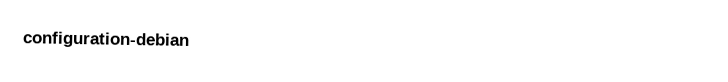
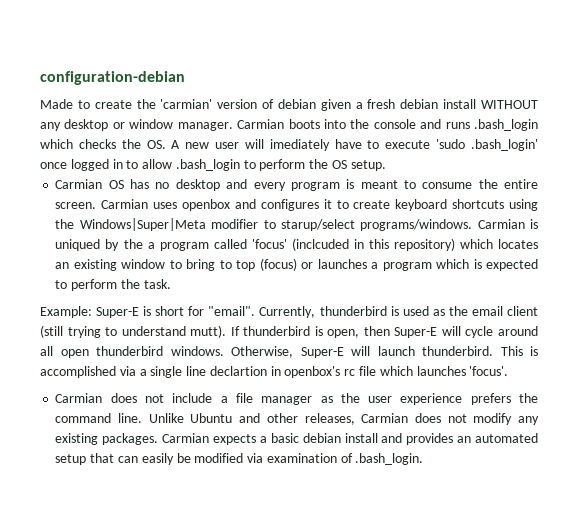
(190, 40) none -> [40,99,539,111] [40,119,539,131] [40,139,538,151] [40,159,386,171] [55,179,539,191] [55,199,538,211] [55,218,538,231] [55,238,538,251] [55,258,538,271] [55,279,171,291] [40,306,539,318] [40,325,539,338] [40,346,538,358] [40,366,509,378] [55,393,539,405] [55,413,539,425] [55,433,538,445] [55,453,424,465] // Made to create the 'carmian' version of debian given a fresh debian install WITHOUT any desktop or window manager. Carmian boots into the console and runs .bash_login which checks the OS. A new user will imediately have to execute 'sudo .bash_login' once logged in to allow .bash_login to perform the OS setup. // Carmian OS has no desktop and every program is meant to consume the entire screen. Carmian uses openbox and configures it to create keyboard shortcuts using the Windows|Super|Meta modifier to starup/select programs/windows. Carmian is uniqued by the a program called 'focus' (inclcuded in this repository) which locates an existing window to bring to top (focus) or launches a program which is expected to perform the task. // Example: Super-E is short for "email". Currently, thunderbird is used as the email client (still trying to understand mutt). If thunderbird is open, then Super-E will cycle around all open thunderbird windows. Otherwise, Super-E will launch thunderbird. This is accomplished via a single line declartion in openbox's rc file which launches 'focus'. // Carmian does not include a file manager as the user experience prefers the command line. Unlike Ubuntu and other releases, Carmian does not modify any existing packages. Carmian expects a basic debian install and provides an automated setup that can easily be modified via examination of .bash_login.

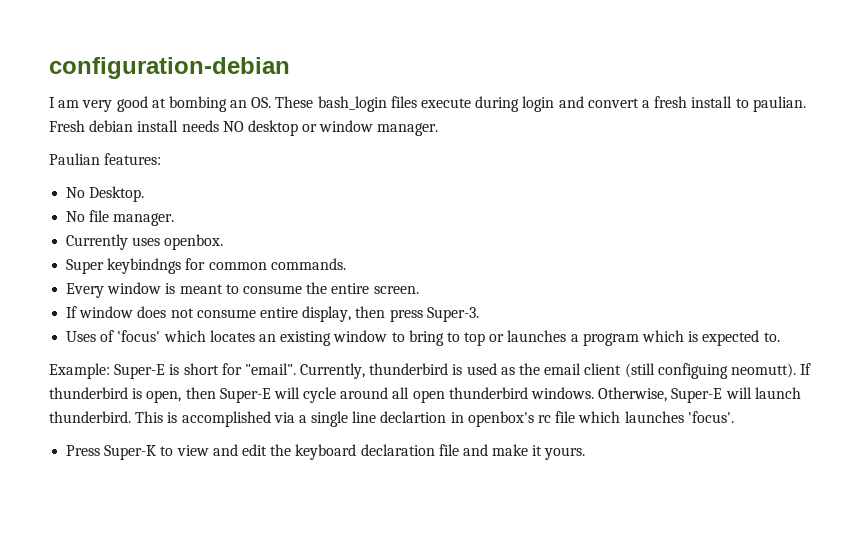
[40,99,539,111] [40,119,539,131] [40,139,538,151] [40,159,386,171] [55,179,340,191] Made to create the 'carmian' version of debian given a fresh debian install WITHOUT any desktop or window manager. Carmian boots into the console and runs .bash_login which checks the OS. A new user will imediately have to execute 'sudo .bash_login' once logged in to allow .bash_login to perform the OS setup. // Carmian OS has no desktop and every program -> [49,96,806,112] [49,120,439,136] [49,153,162,165] [66,186,145,202] [66,210,175,226] [66,234,224,250] [66,258,346,274] [66,282,162,298] I am very good at bombing an OS. These bash_login files execute during login and convert a fresh install to paulian. Fresh debian install needs NO desktop or window manager. // Paulian features: // No Desktop. // No file manager. // Currently uses openbox. // Super keybindngs for common commands. // Every window
[101,199,538,211] [55,218,538,231] [55,238,455,251] Carmian uses openbox and configures it to create keyboard shortcuts using the Windows|Super|Meta modifier to starup/select programs/windows. Carmian is uniqued by the a program called 'focus' (inclcuded in this repository) -> [66,306,479,322] [66,330,161,342] // If window does not consume entire display, then press Super-3. // Uses of 'focus'
[259,258,297,271] (focus) -> (486, 339) none
[55,279,171,291] to perform the task. -> [763,332,780,342] to.
[67,325,227,338] trying to understand mutt). -> [657,363,796,379] configuing neomutt).
[55,393,539,405] [55,413,539,425] [55,433,538,445] [55,453,424,465] Carmian does not include a file manager as the user experience prefers the command line. Unlike Ubuntu and other releases, Carmian does not modify any existing packages. Carmian expects a basic debian install and provides an automated setup that can easily be modified via examination of .bash_login. -> [66,444,586,460] Press Super-K to view and edit the keyboard declaration file and make it yours.

